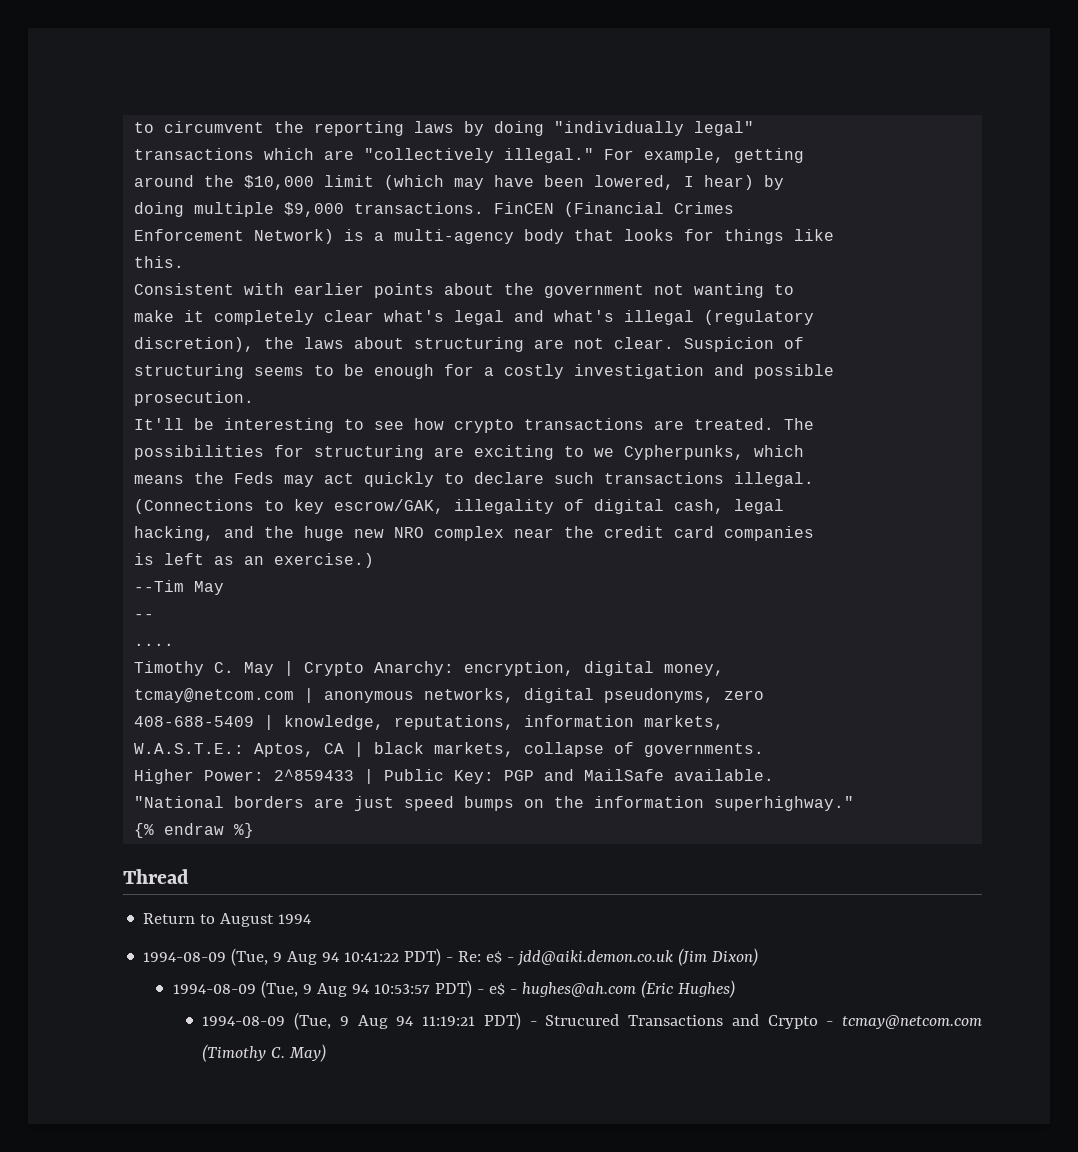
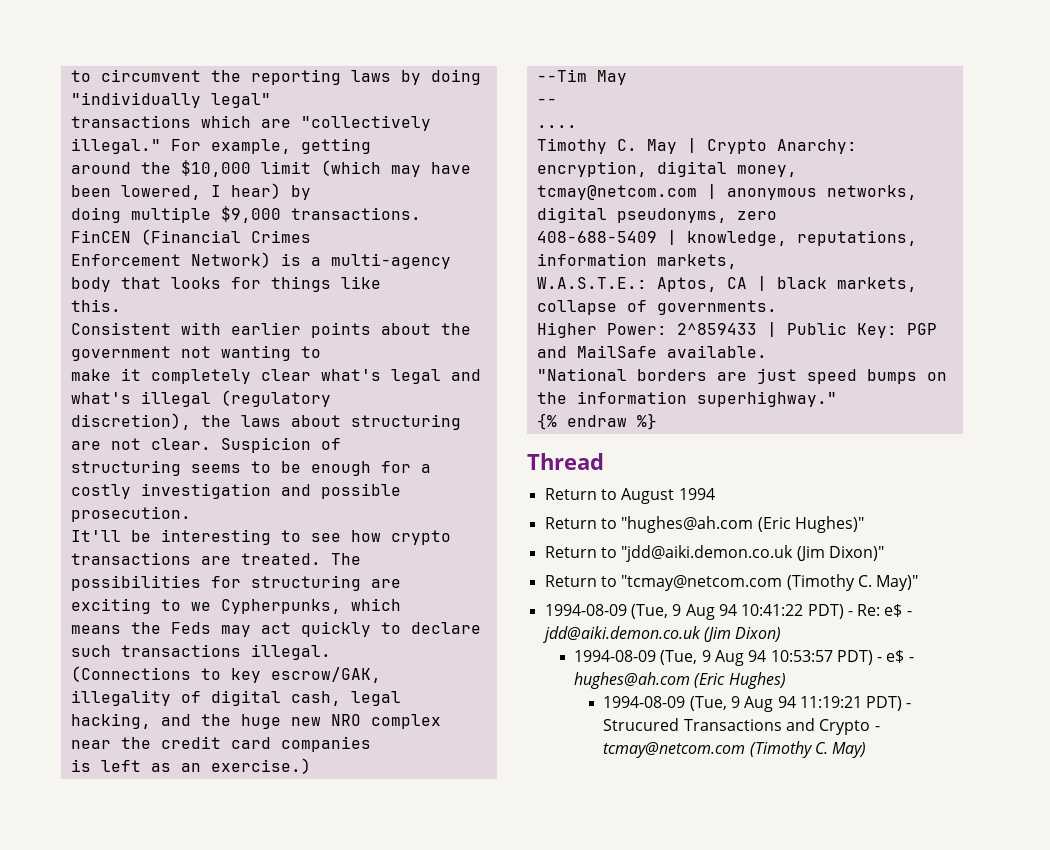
(312, 919) none -> [544,516,864,533] [544,545,884,562] [544,574,919,591] // Return to "hughes@ah.com (Eric Hughes)" // Return to "jdd@aiki.demon.co.uk (Jim Dixon)" // Return to "tcmay@netcom.com (Timothy C. May)"

